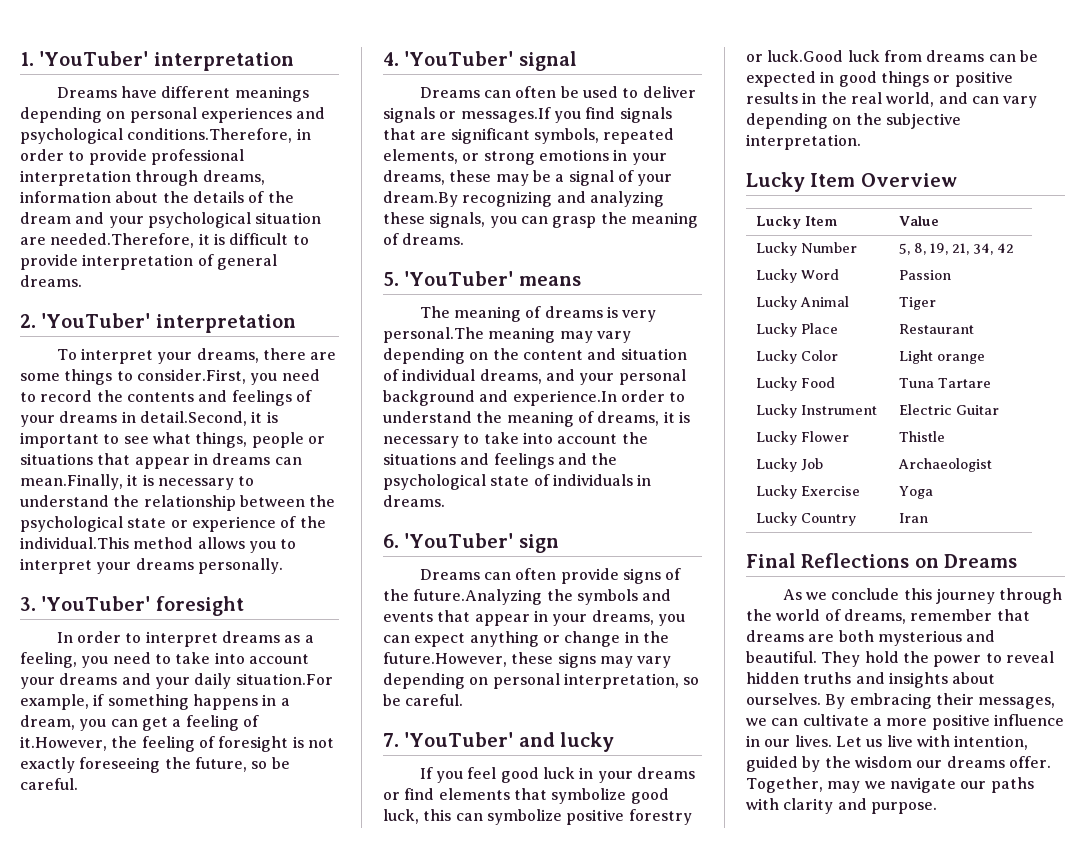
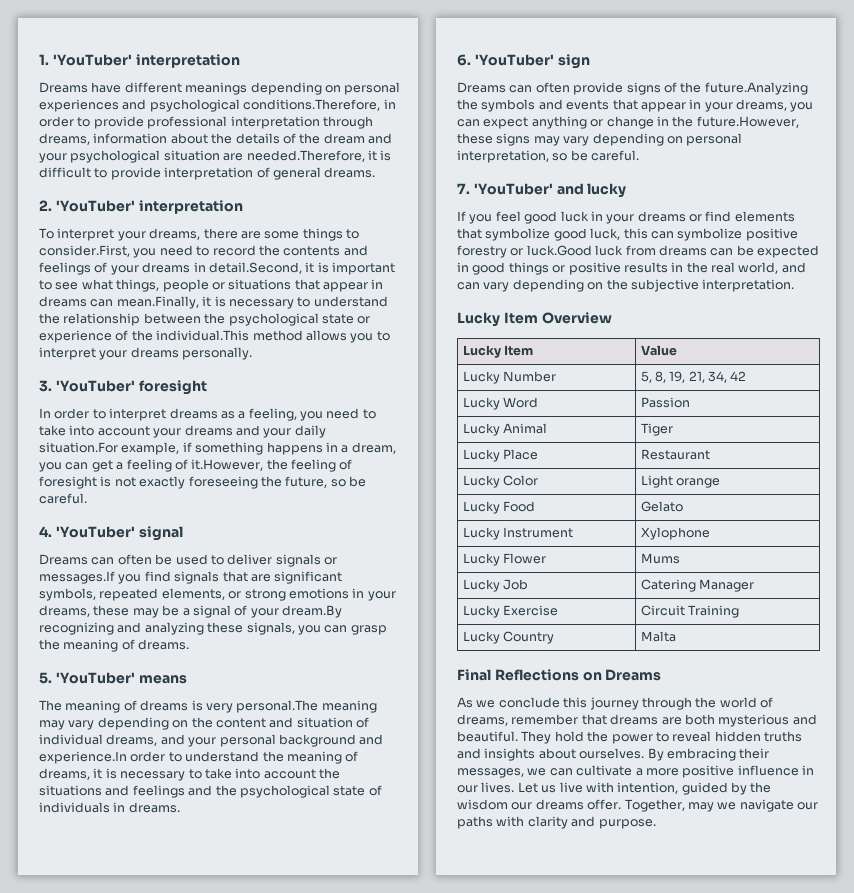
[899,378,992,388] Tuna Tartare -> [640,501,683,512] Gelato
[899,404,1000,415] Electric Guitar -> [640,527,710,540] Xylophone
[899,431,946,442] Thistle -> [640,553,680,564] Mums
[898,458,993,472] Archaeologist -> [640,579,754,592] Catering Manager
[899,486,934,499] Yoga -> [640,605,739,618] Circuit Training
[899,513,929,523] Iran -> [640,631,676,642] Malta

